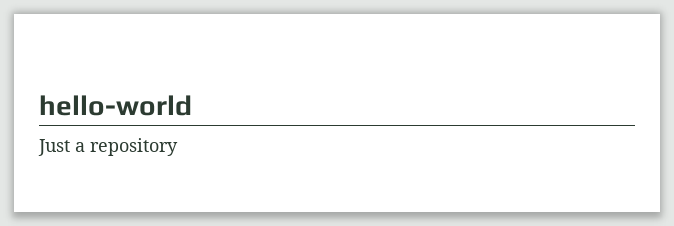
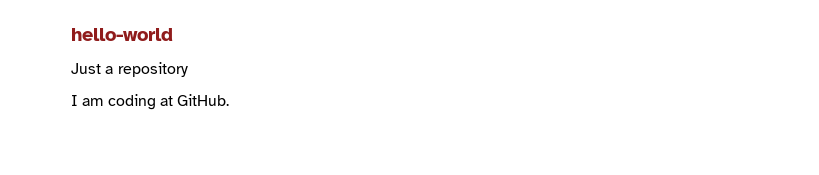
(178, 147) none -> [71,94,230,110] // I am coding at GitHub.

